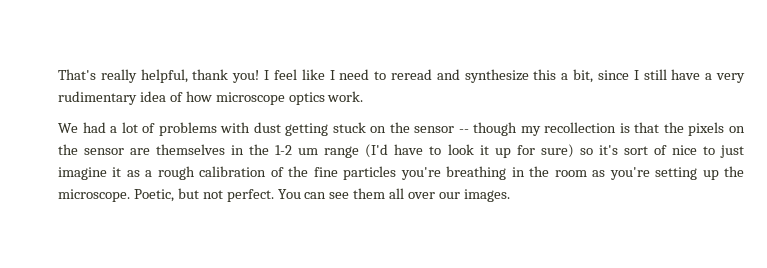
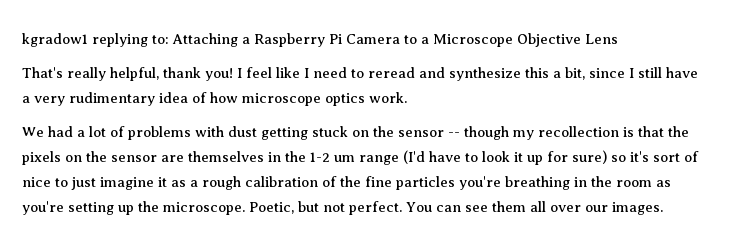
(58, 74) none -> [22,33,618,47] kgradow1 replying to: Attaching a Raspberry Pi Camera to a Microscope Objective Lens //

